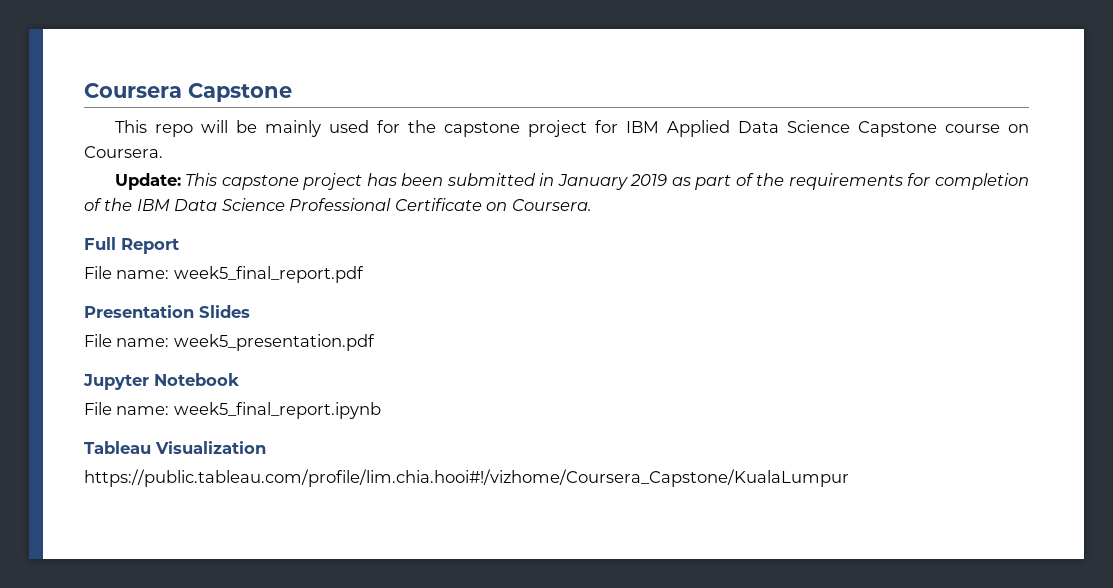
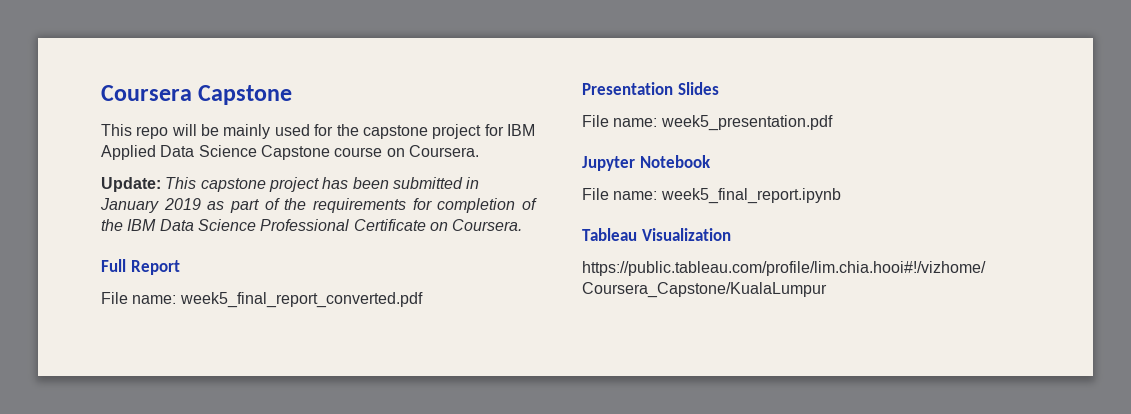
[173,266,364,283] week5_final_report.pdf -> [179,292,423,308] week5_final_report_converted.pdf

